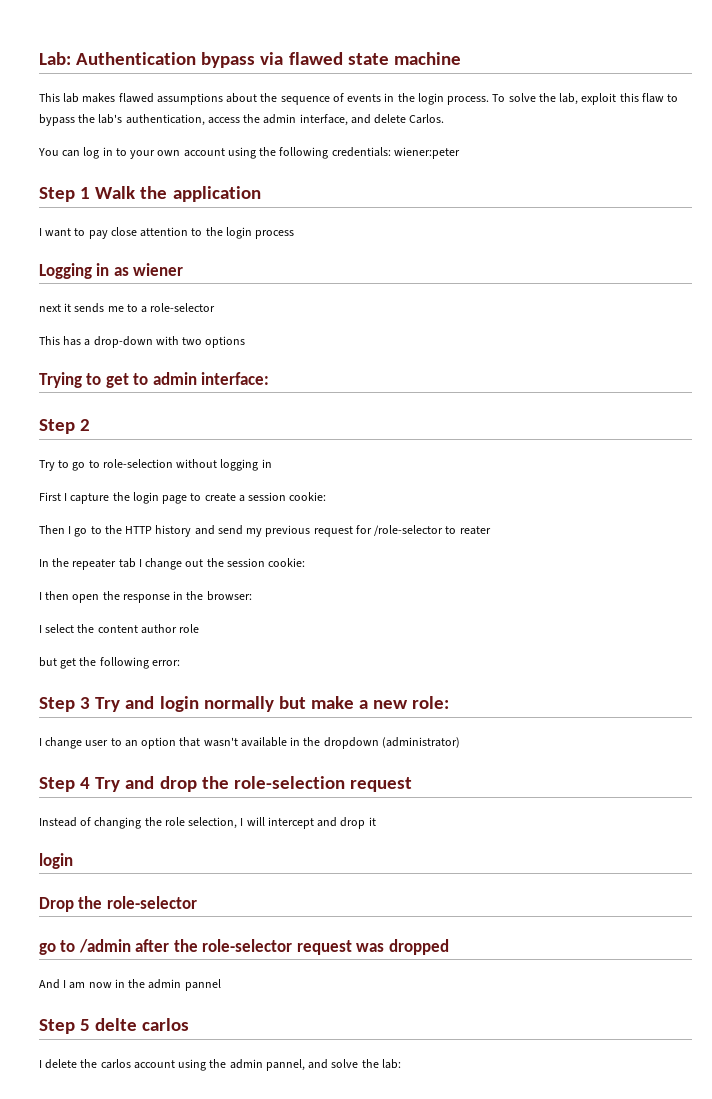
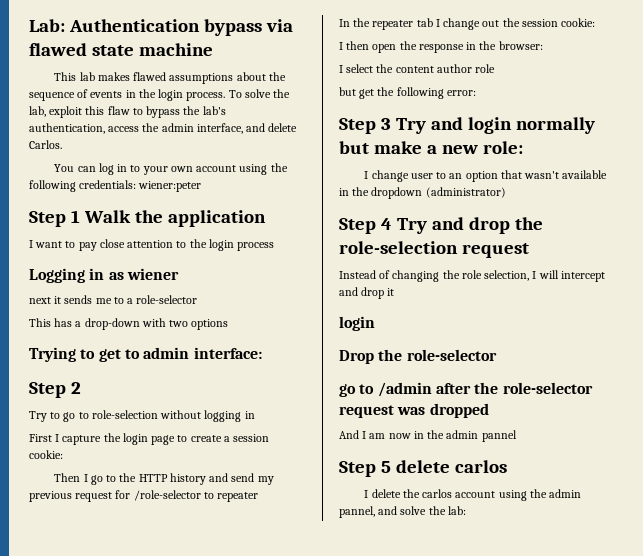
[459,526,491,535] reater -> [217,492,259,502] repeater
[95,1018,138,1031] delte -> [395,460,450,473] delete

